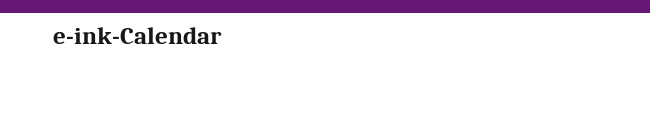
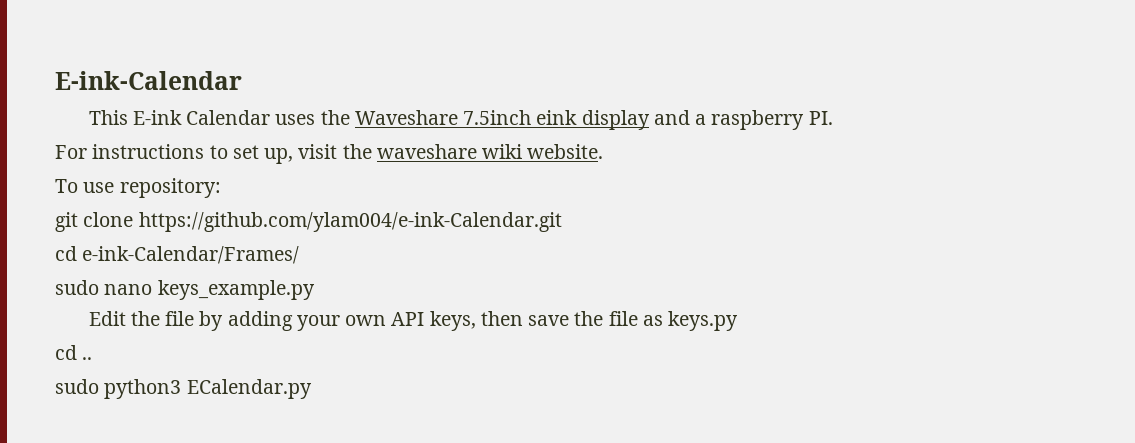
[53,27,222,44] e-ink-Calendar -> [55,71,242,90] [88,110,833,130] [55,144,604,164] [55,178,221,198] [55,212,562,232] [55,246,300,264] [55,280,315,300] [88,311,739,331] [55,345,93,360] [55,379,312,399] E-ink-Calendar // This E-ink Calendar uses the Waveshare 7.5inch eink display and a raspberry PI. // For instructions to set up, visit the waveshare wiki website. // To use repository: // git clone https://github.com/ylam004/e-ink-Calendar.git // cd e-ink-Calendar/Frames/ // sudo nano keys_example.py // Edit the file by adding your own API keys, then save the file as keys.py // cd .. // sudo python3 ECalendar.py

